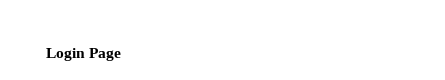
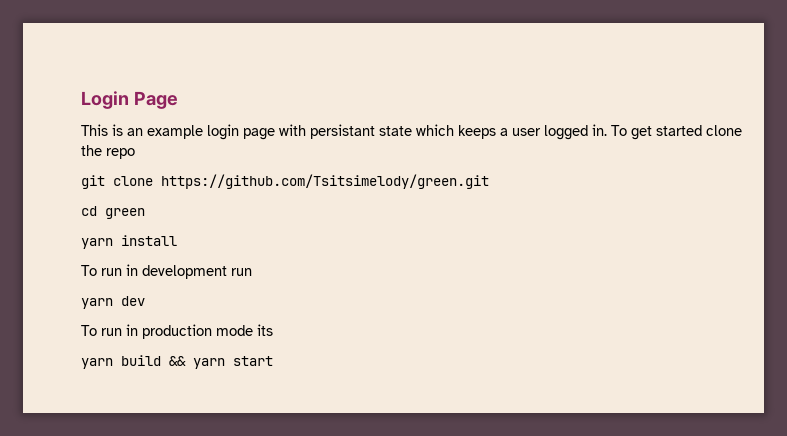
(122, 54) none -> [81,124,742,140] [81,145,135,159] [81,174,489,189] [81,206,145,219] [81,235,177,249] [81,264,252,279] [81,296,145,309] [81,324,273,339] [81,355,273,369] // This is an example login page with persistant state which keeps a user logged in. To get started clone the repo // git clone https://github.com/Tsitsimelody/green.git // cd green // yarn install // To run in development run // yarn dev // To run in production mode its // yarn build && yarn start

